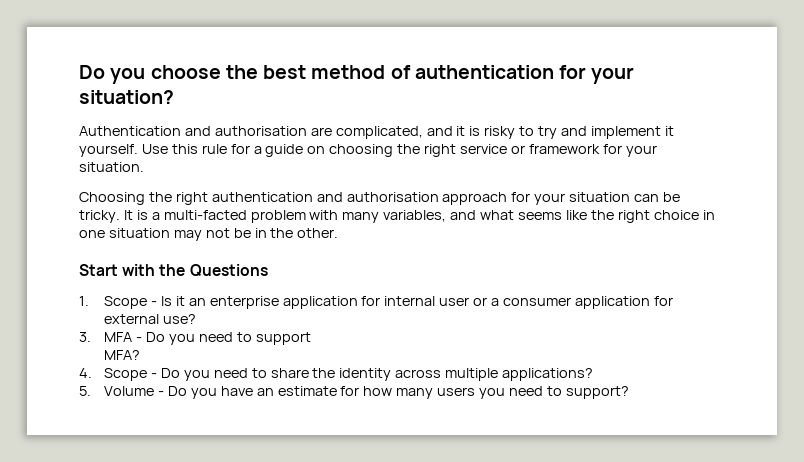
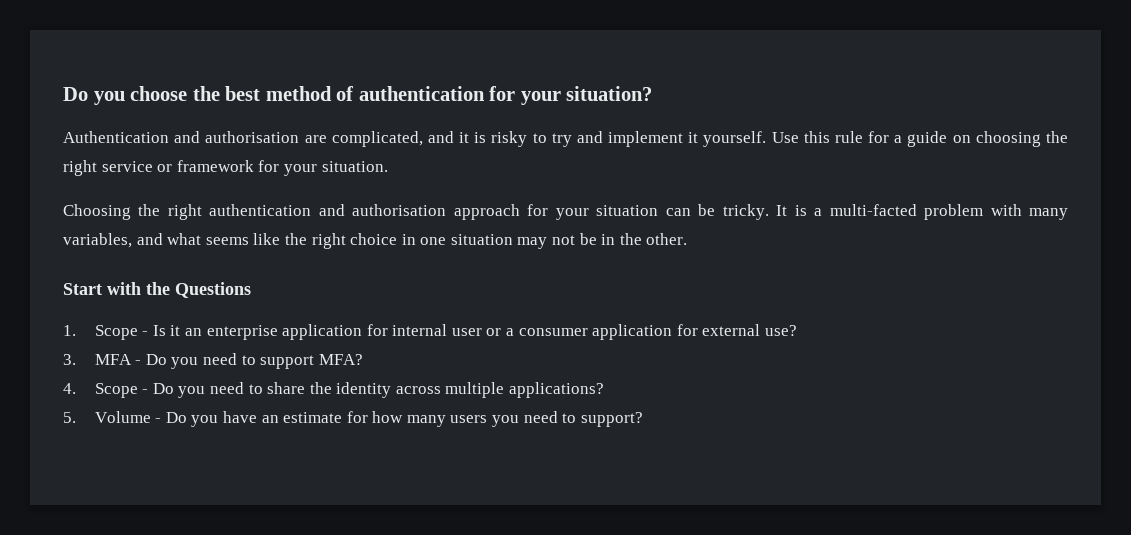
(311, 338) // -> (315, 362) none

